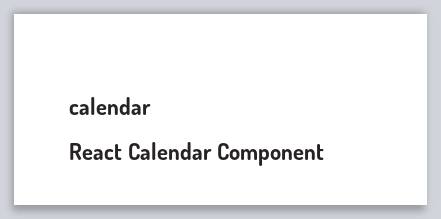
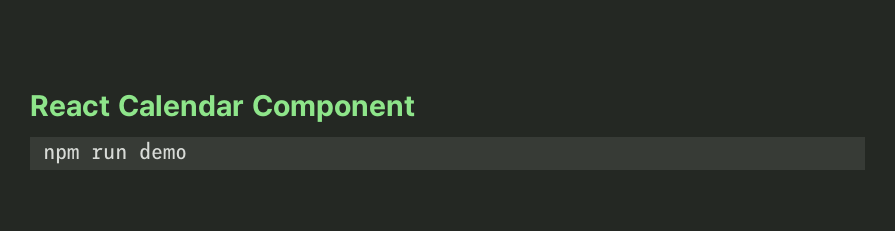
[69,97,151,115] calendar // -> (30, 106) none
(325, 154) none -> [42,141,187,164] // npm run demo

